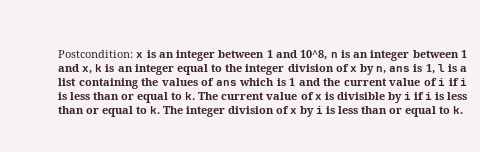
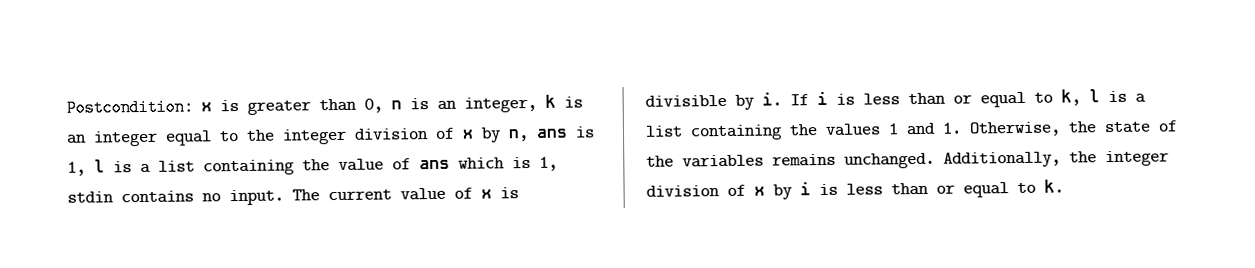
[158,50,467,61] [58,64,93,74] an integer between 1 and 10^8, n is an integer between 1 and x, -> [247,96,537,115] greater than 0, n is an integer,
[161,78,198,86] values -> [338,158,384,171] value
[289,78,467,86] [58,92,196,103] 1 and the current value of i if i is less than or equal to k. -> [539,156,558,171] [67,189,284,206] 1, stdin contains no input.
[403,92,467,100] [58,106,183,117] i if i is less than or equal to k. The -> [762,89,1146,108] [645,120,1178,141] [646,151,1097,169] i. If i is less than or equal to k, l is a list containing the values 1 and 1. Otherwise, the state of the variables remains unchanged. Additionally, the

